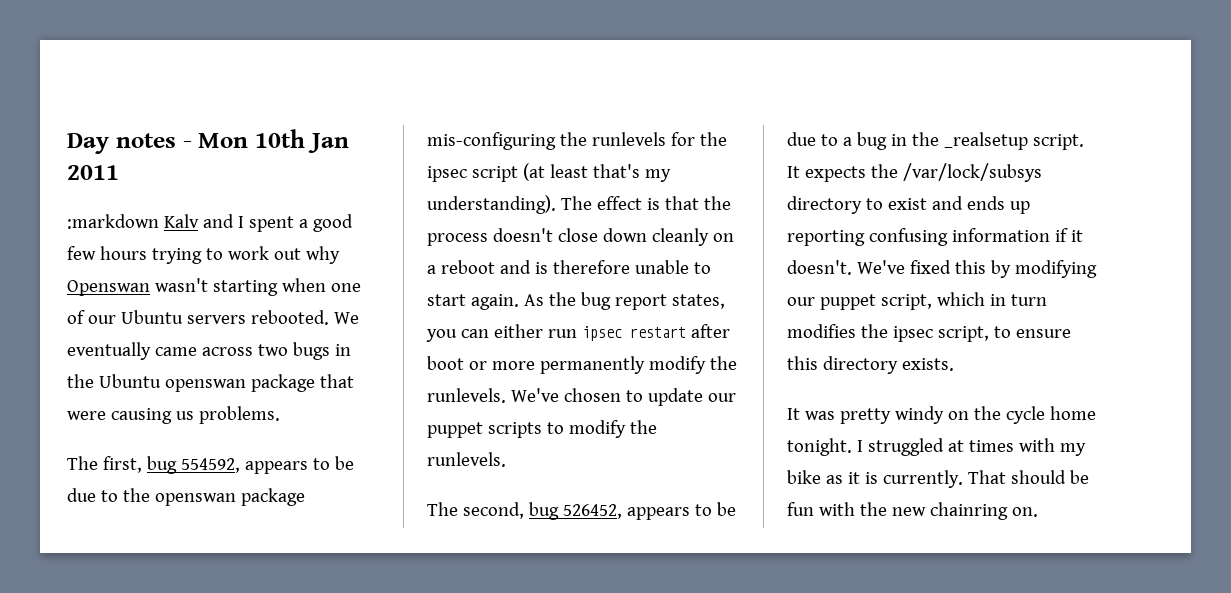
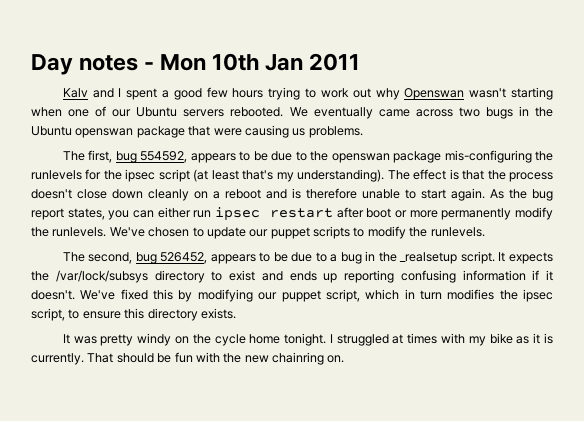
[67,214,159,229] :markdown -> (361, 62) none

